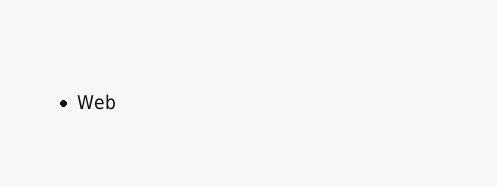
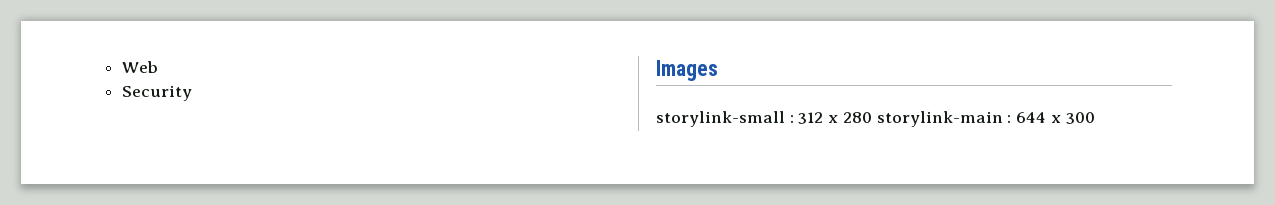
(116, 102) none -> [122,85,193,101] [656,60,718,81] [656,111,1095,127] // Security // Images // storylink-small : 312 x 280 storylink-main : 644 x 300

